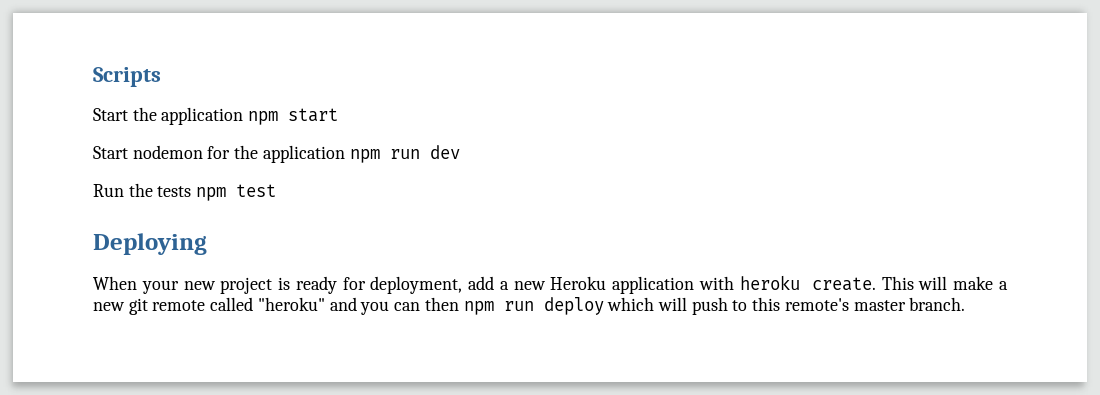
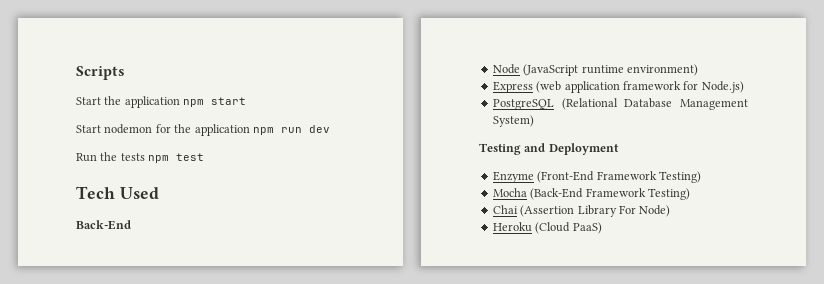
[93,233,207,255] [93,275,1008,294] [93,297,966,315] Deploying // When your new project is ready for deployment, add a new Heroku application with heroku create. This will make a new git remote called "heroku" and you can then npm run deploy which will push to this remote's master branch. -> [76,186,159,199] [76,220,131,230] [492,64,698,76] [492,81,744,93] [492,98,748,110] [492,115,534,127] [479,143,619,155] [492,171,701,183] [492,188,690,200] [492,205,671,217] [492,222,602,234] Tech Used // Back-End // Node (JavaScript runtime environment) // Express (web application framework for Node.js) // PostgreSQL (Relational Database Management System) // Testing and Deployment // Enzyme (Front-End Framework Testing) // Mocha (Back-End Framework Testing) // Chai (Assertion Library For Node) // Heroku (Cloud PaaS)

